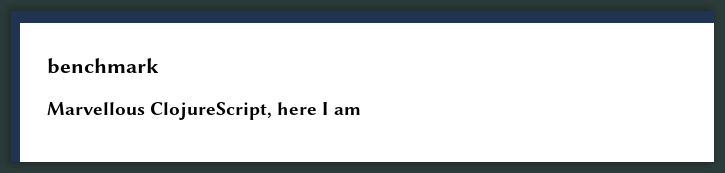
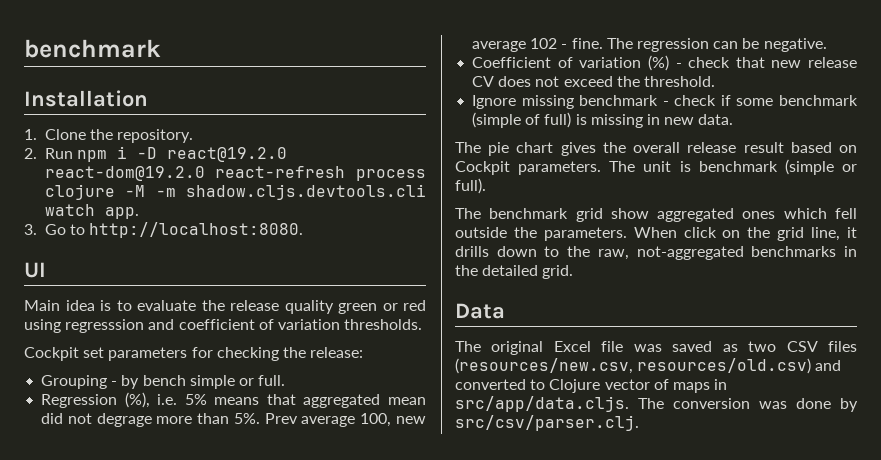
[47,102,361,120] Marvellous ClojureScript, here I am -> [24,90,148,107] [24,129,194,143] [24,146,287,162] [44,166,426,181] [44,184,426,200] [44,204,139,219] [24,222,304,238] [24,262,46,278] [24,300,426,314] [24,319,423,333] [24,347,364,361] [41,375,286,389] [41,392,426,408] [41,413,426,427] [472,38,827,52] [472,55,857,71] [472,76,715,87] [472,95,858,109] [472,112,734,128] [455,142,857,156] [455,159,857,175] [455,178,486,194] [455,208,857,222] [455,227,858,241] [455,246,857,260] [455,265,574,279] [455,303,505,319] [455,341,857,355] [455,358,842,374] [455,379,728,393] [455,396,858,412] [455,415,639,431] Installation // 1. Clone the repository. // 2. Run npm i -D react@19.2.0 react-dom@19.2.0 react-refresh process clojure -M -m shadow.cljs.devtools.cli watch app. // 3. Go to http://localhost:8080. // UI // Main idea is to evaluate the release quality green or red using regresssion and coefficient of variation thresholds. // Cockpit set parameters for checking the release: // Grouping - by bench simple or full. // Regression (%), i.e. 5% means that aggregated mean did not degrage more than 5%. Prev average 100, new average 102 - fine. The regression can be negative. // Coefficient of variation (%) - check that new release CV does not exceed the threshold. // Ignore missing benchmark - check if some benchmark (simple of full) is missing in new data. // The pie chart gives the overall release result based on Cockpit parameters. The unit is benchmark (simple or full). // The benchmark grid show aggregated ones which fell outside the parameters. When click on the grid line, it drills down to the raw, not-aggregated benchmarks in the detailed grid. // Data // The original Excel file was saved as two CSV files (resources/new.csv, resources/old.csv) and converted to Clojure vector of maps in src/app/data.cljs. The conversion was done by src/csv/parser.clj.

